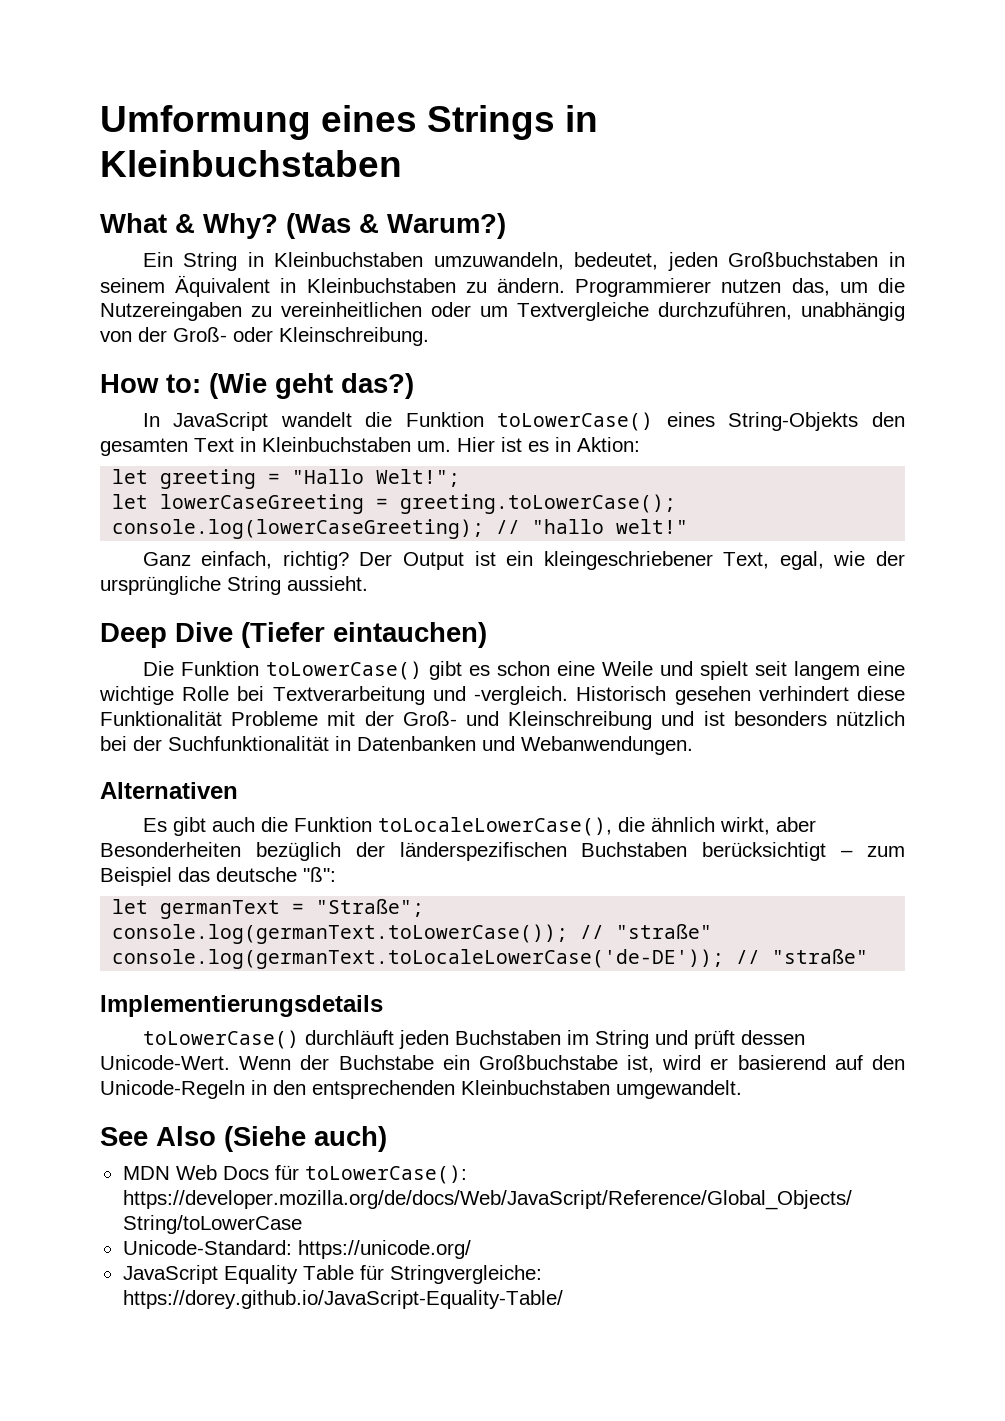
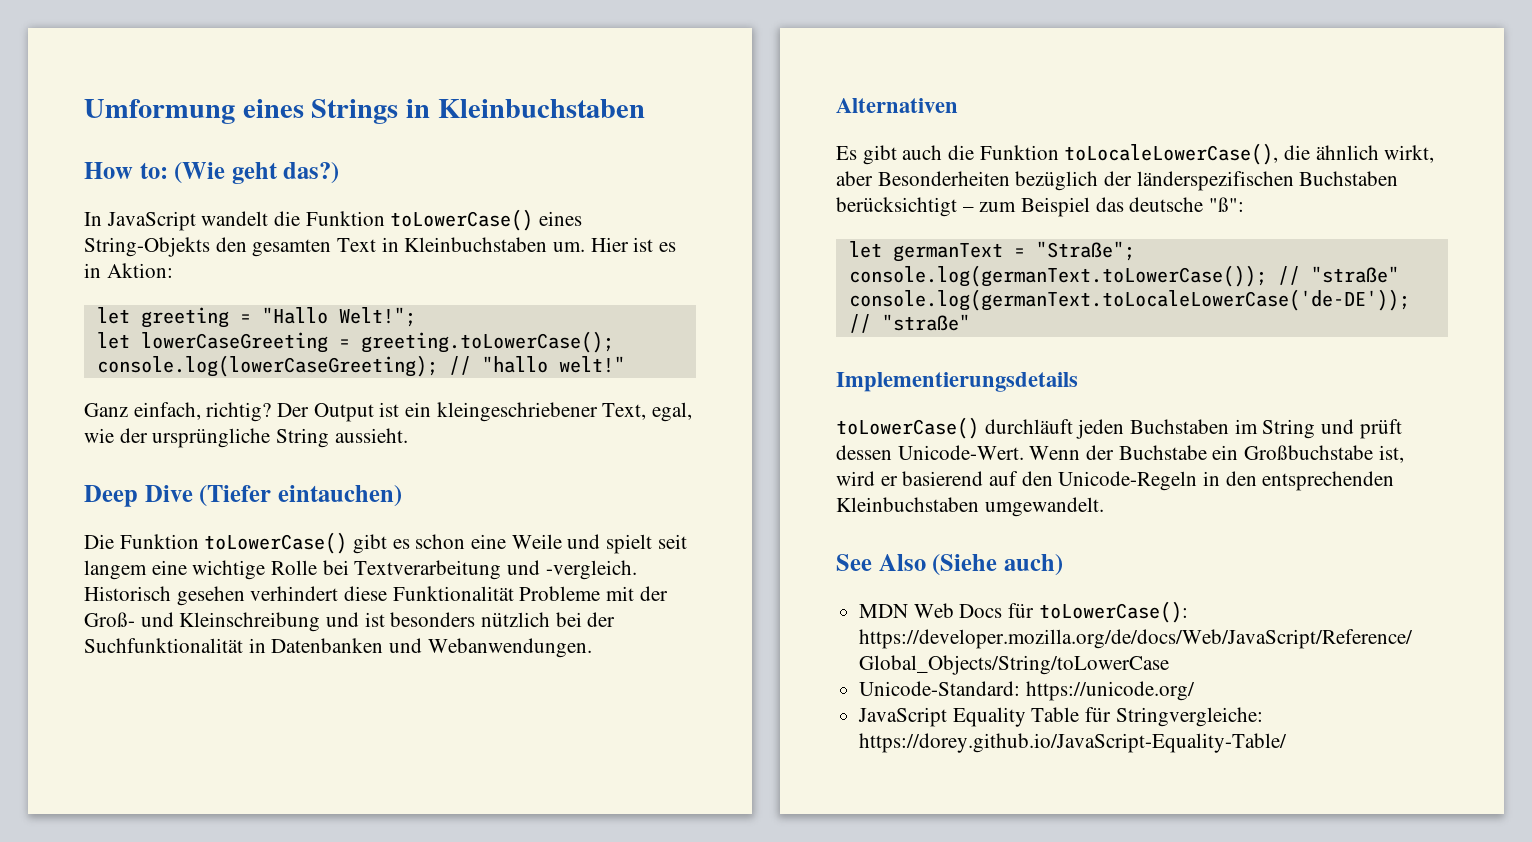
[100,213,506,239] [142,252,905,271] [100,275,906,297] [100,302,905,321] [100,327,429,346] // What & Why? (Was & Warum?) // Ein String in Kleinbuchstaben umzuwandeln, bedeutet, jeden Großbuchstaben in seinem Äquivalent in Kleinbuchstaben zu ändern. Programmierer nutzen das, um die Nutzereingaben zu vereinheitlichen oder um Textvergleiche durchzuführen, unabhängig von der Groß- oder Kleinschreibung. -> (645, 108) none

